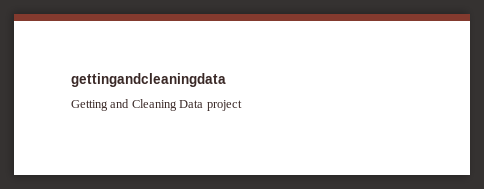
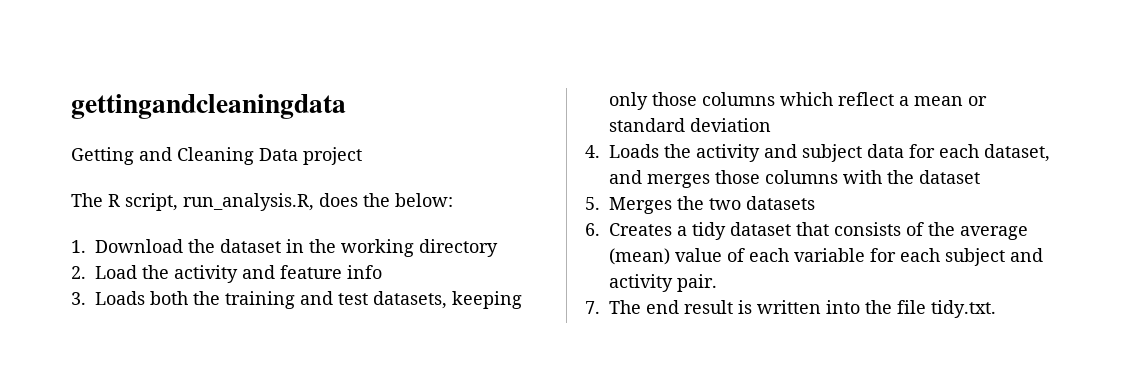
(242, 105) none -> [71,193,453,211] [71,239,499,257] [71,265,383,283] [71,291,523,309] [609,92,988,110] [609,118,772,132] [585,144,1051,162] [609,170,981,188] [585,196,816,214] [585,222,1029,240] [609,248,1044,266] [609,274,718,292] [585,300,997,318] // The R script, run_analysis.R, does the below: // 1. Download the dataset in the working directory // 2. Load the activity and feature info // 3. Loads both the training and test datasets, keeping only those columns which reflect a mean or standard deviation // 4. Loads the activity and subject data for each dataset, and merges those columns with the dataset // 5. Merges the two datasets // 6. Creates a tidy dataset that consists of the average (mean) value of each variable for each subject and activity pair. // 7. The end result is written into the file tidy.txt.

